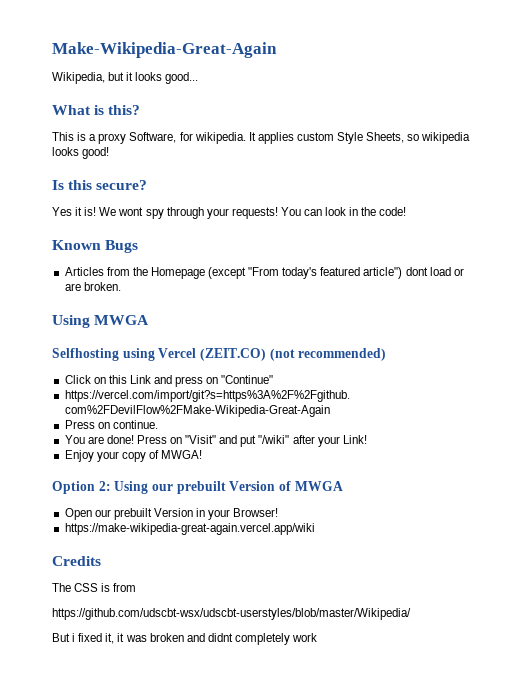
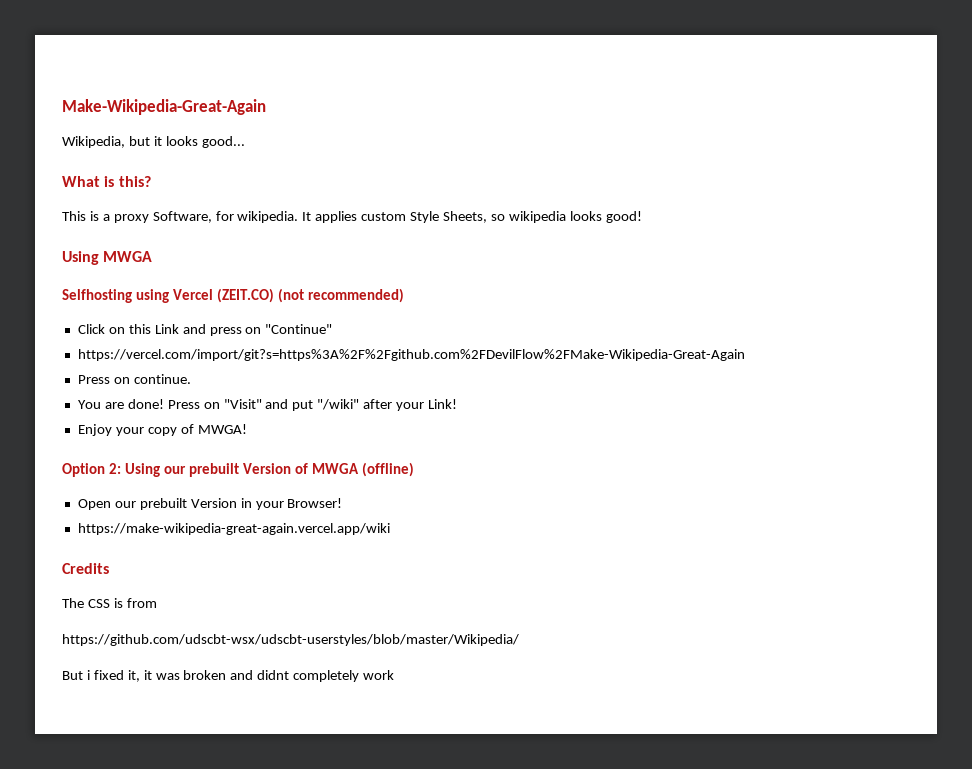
[52,180,148,190] [52,207,407,219] [52,240,139,253] [64,267,464,279] [64,282,121,291] // Is this secure? // Yes it is! We wont spy through your requests! You can look in the code! // Known Bugs // Articles from the Homepage (except "From today's featured article") dont load or are broken. -> (642, 217) none
(343, 486) none -> [362,462,415,477] (offline)

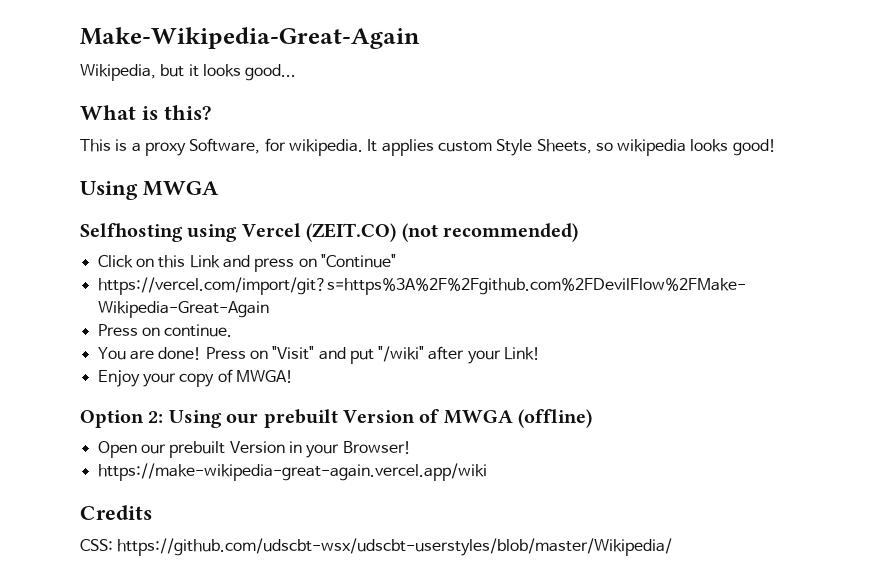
[62,598,157,608] [62,634,519,646] [62,670,395,682] The CSS is from // https://github.com/udscbt-wsx/udscbt-userstyles/blob/master/Wikipedia/ // But i fixed it, it was broken and didnt completely work -> [80,538,673,556] CSS: https://github.com/udscbt-wsx/udscbt-userstyles/blob/master/Wikipedia/

